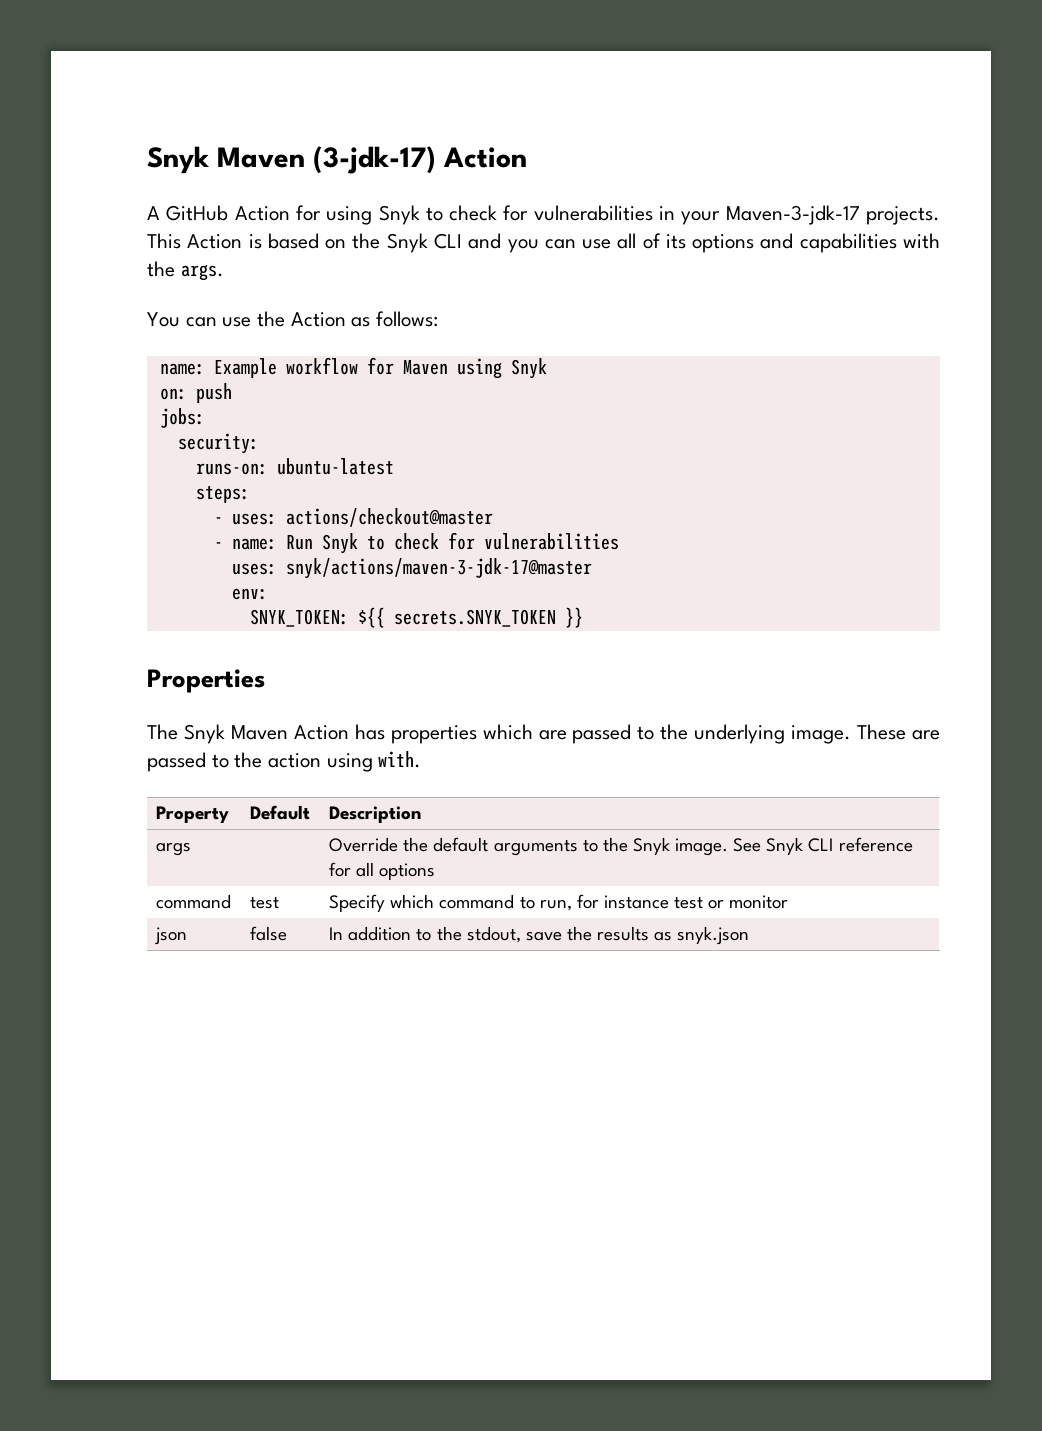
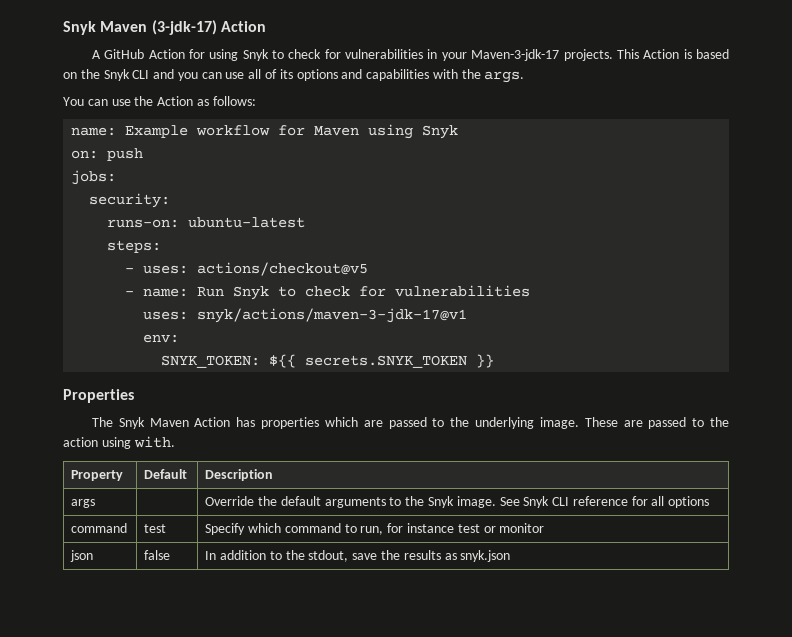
[285,508,493,527] actions/checkout@master -> [197,262,369,276] actions/checkout@v5
[285,558,592,579] snyk/actions/maven-3-jdk-17@master -> [197,308,468,323] snyk/actions/maven-3-jdk-17@v1

